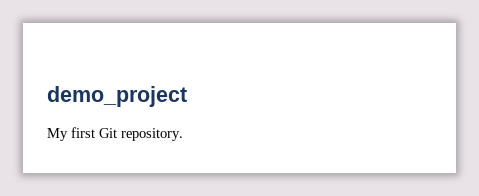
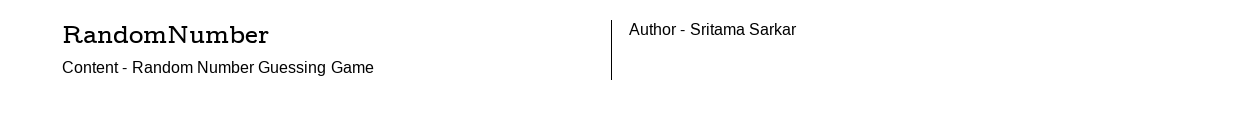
[47,86,187,107] [47,127,183,141] demo_project // My first Git repository. -> [62,26,269,43] [62,61,374,76] [629,23,797,35] RandomNumber // Content - Random Number Guessing Game // Author - Sritama Sarkar

